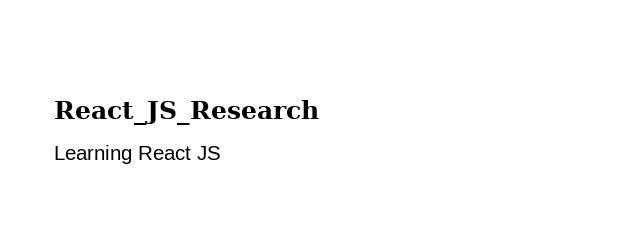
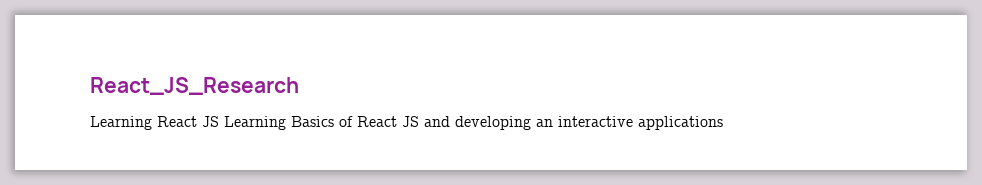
(221, 153) none -> [224,116,723,130] Learning Basics of React JS and developing an interactive applications

